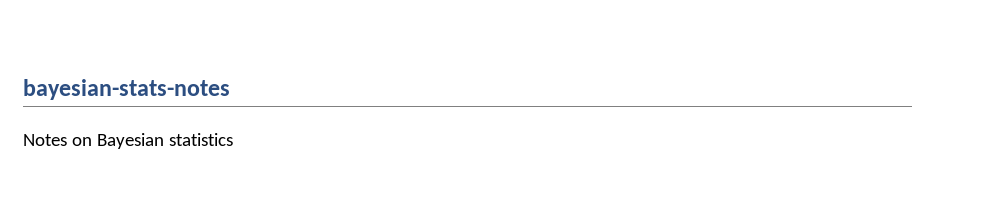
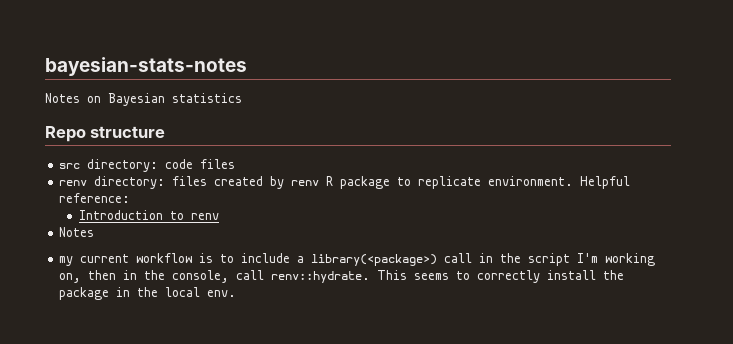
(233, 139) none -> [45,126,166,142] [59,159,236,172] [59,176,631,189] [59,193,131,203] [79,210,220,220] [59,227,95,237] [59,253,656,266] [59,270,625,283] [59,287,237,300] // Repo structure // src directory: code files // renv directory: files created by renv R package to replicate environment. Helpful reference: // Introduction to renv // Notes // my current workflow is to include a library(<package>) call in the script I'm working on, then in the console, call renv::hydrate. This seems to correctly install the package in the local env.

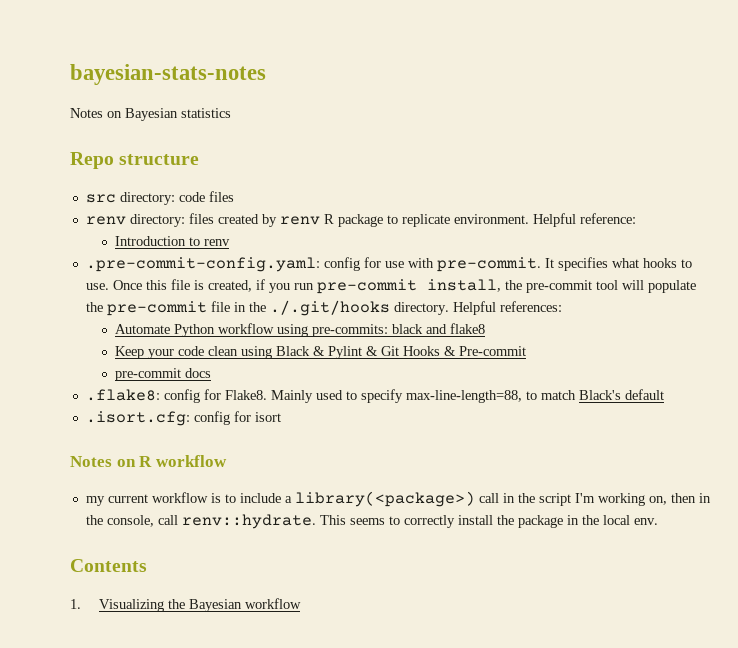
[59,227,95,237] Notes -> [85,257,692,272] [85,279,696,294] [85,300,562,316] [114,323,485,337] [114,346,526,359] [114,368,211,381] [85,389,664,403] [85,411,281,426] [70,455,227,467] .pre-commit-config.yaml: config for use with pre-commit. It specifies what hooks to use. Once this file is created, if you run pre-commit install, the pre-commit tool will populate the pre-commit file in the ./.git/hooks directory. Helpful references: // Automate Python workflow using pre-commits: black and flake8 // Keep your code clean using Black & Pylint & Git Hooks & Pre-commit // pre-commit docs // .flake8: config for Flake8. Mainly used to specify max-line-length=88, to match Black's default // .isort.cfg: config for isort // Notes on R workflow
(237, 293) none -> [70,559,147,572] [70,598,301,612] // Contents // 1. Visualizing the Bayesian workflow

